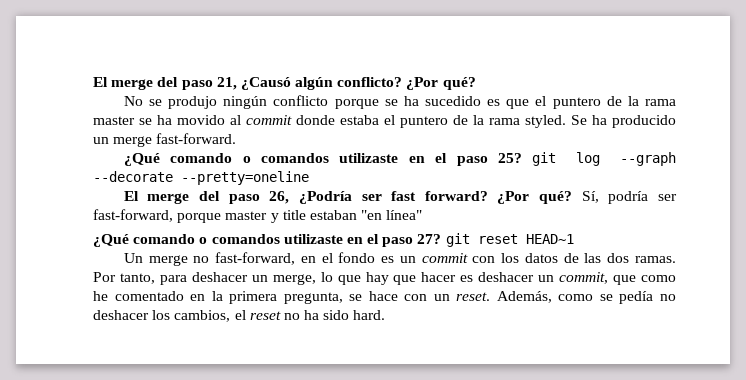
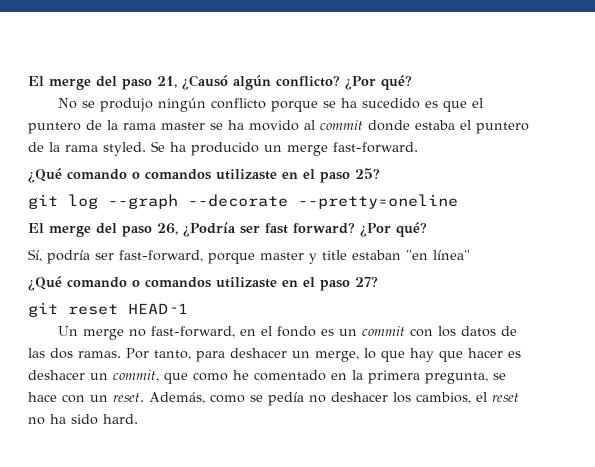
(522, 158) none -> (380, 173) //
(573, 197) none -> (427, 229) //
(442, 239) none -> (378, 282) //

